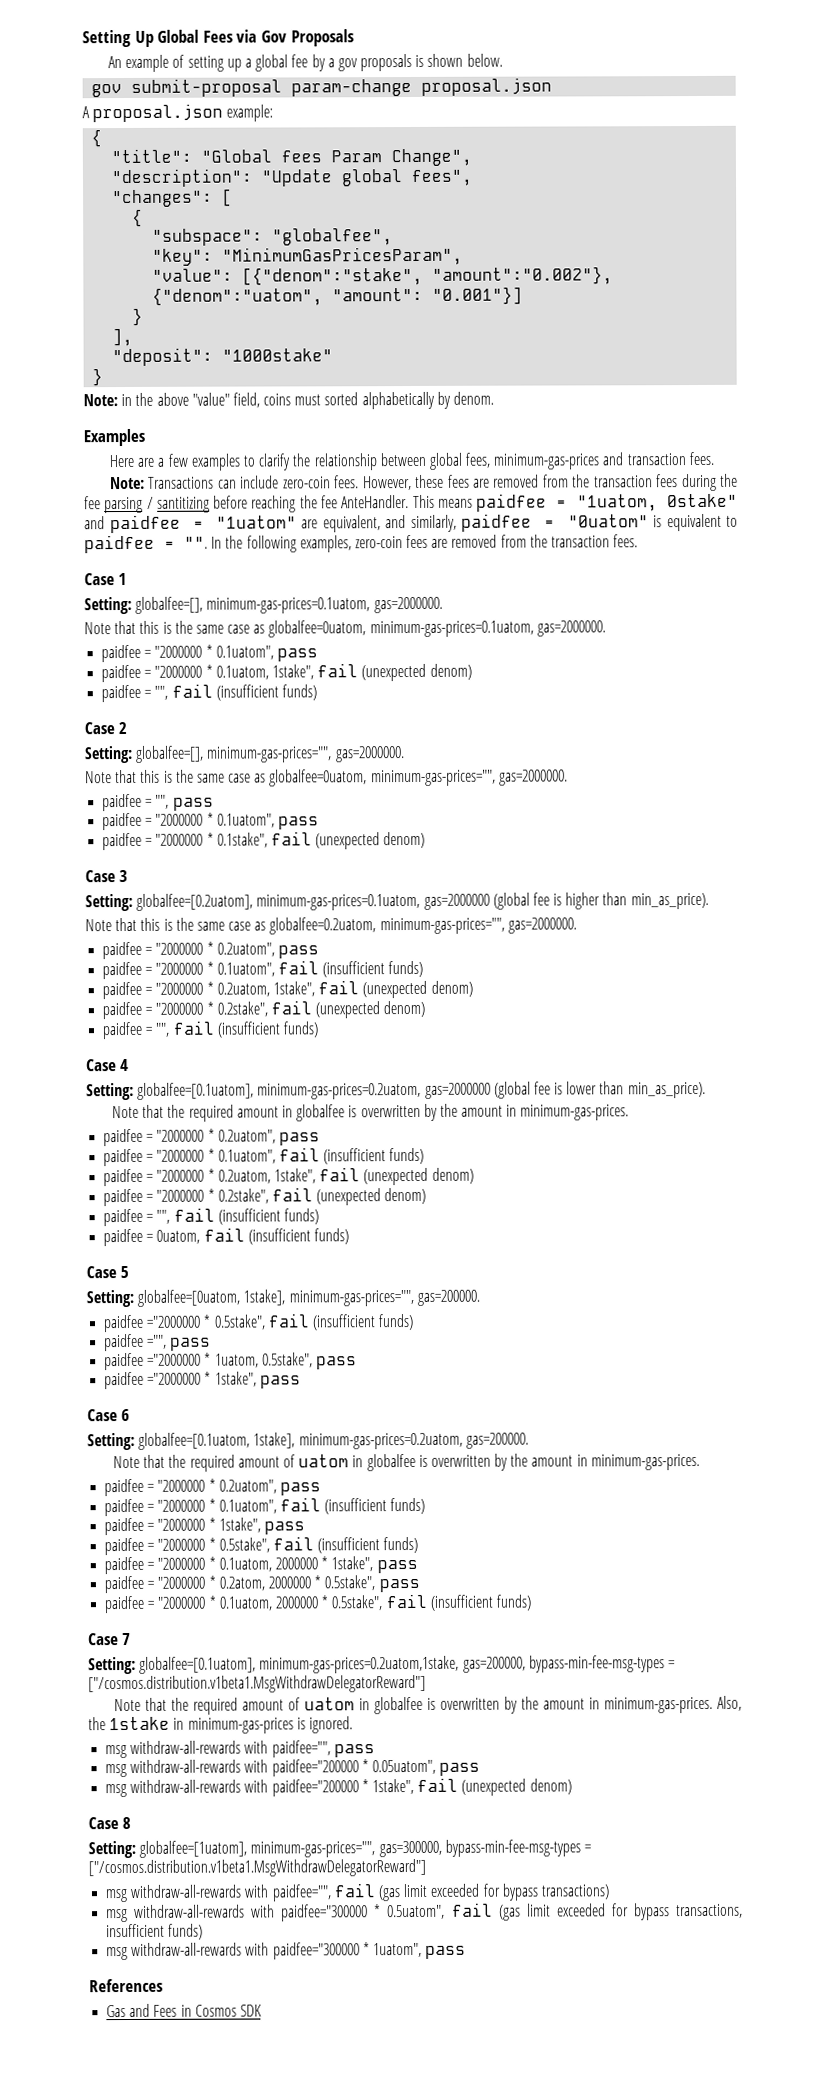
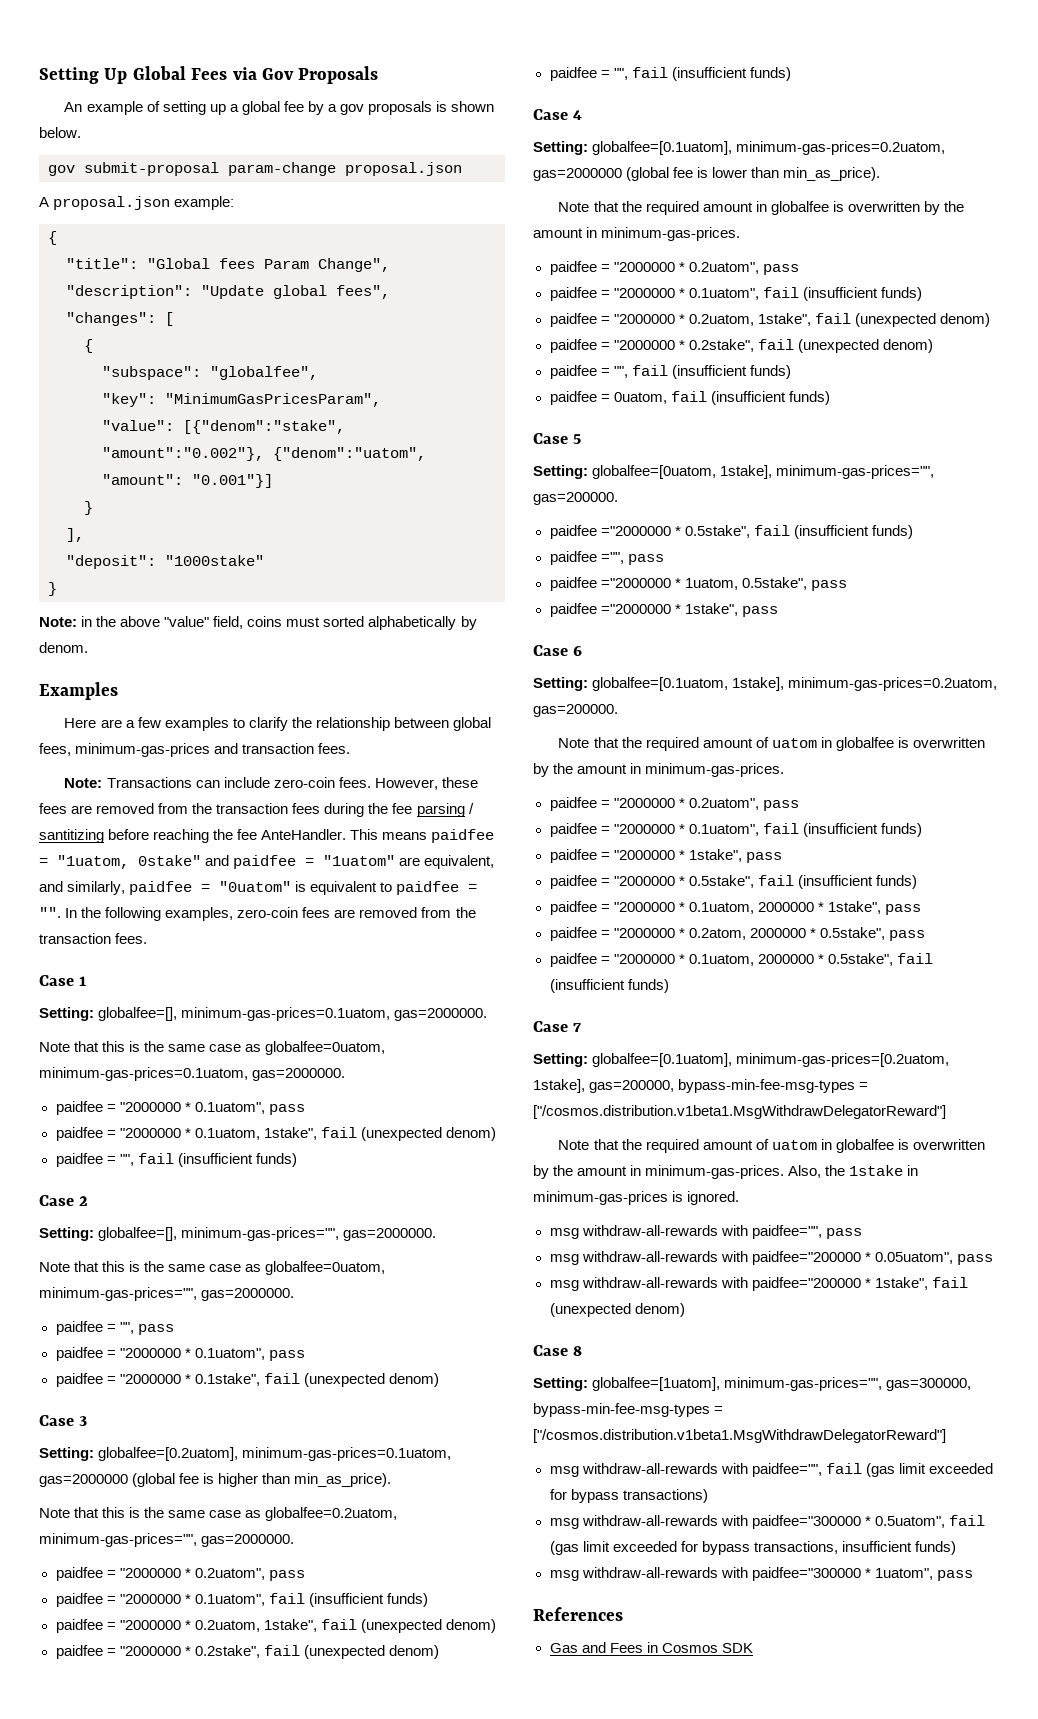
[259,1655,460,1674] minimum-gas-prices=0.2uatom,1stake, -> [736,1053,950,1067] [533,1079,585,1093] minimum-gas-prices=[0.2uatom, 1stake],

